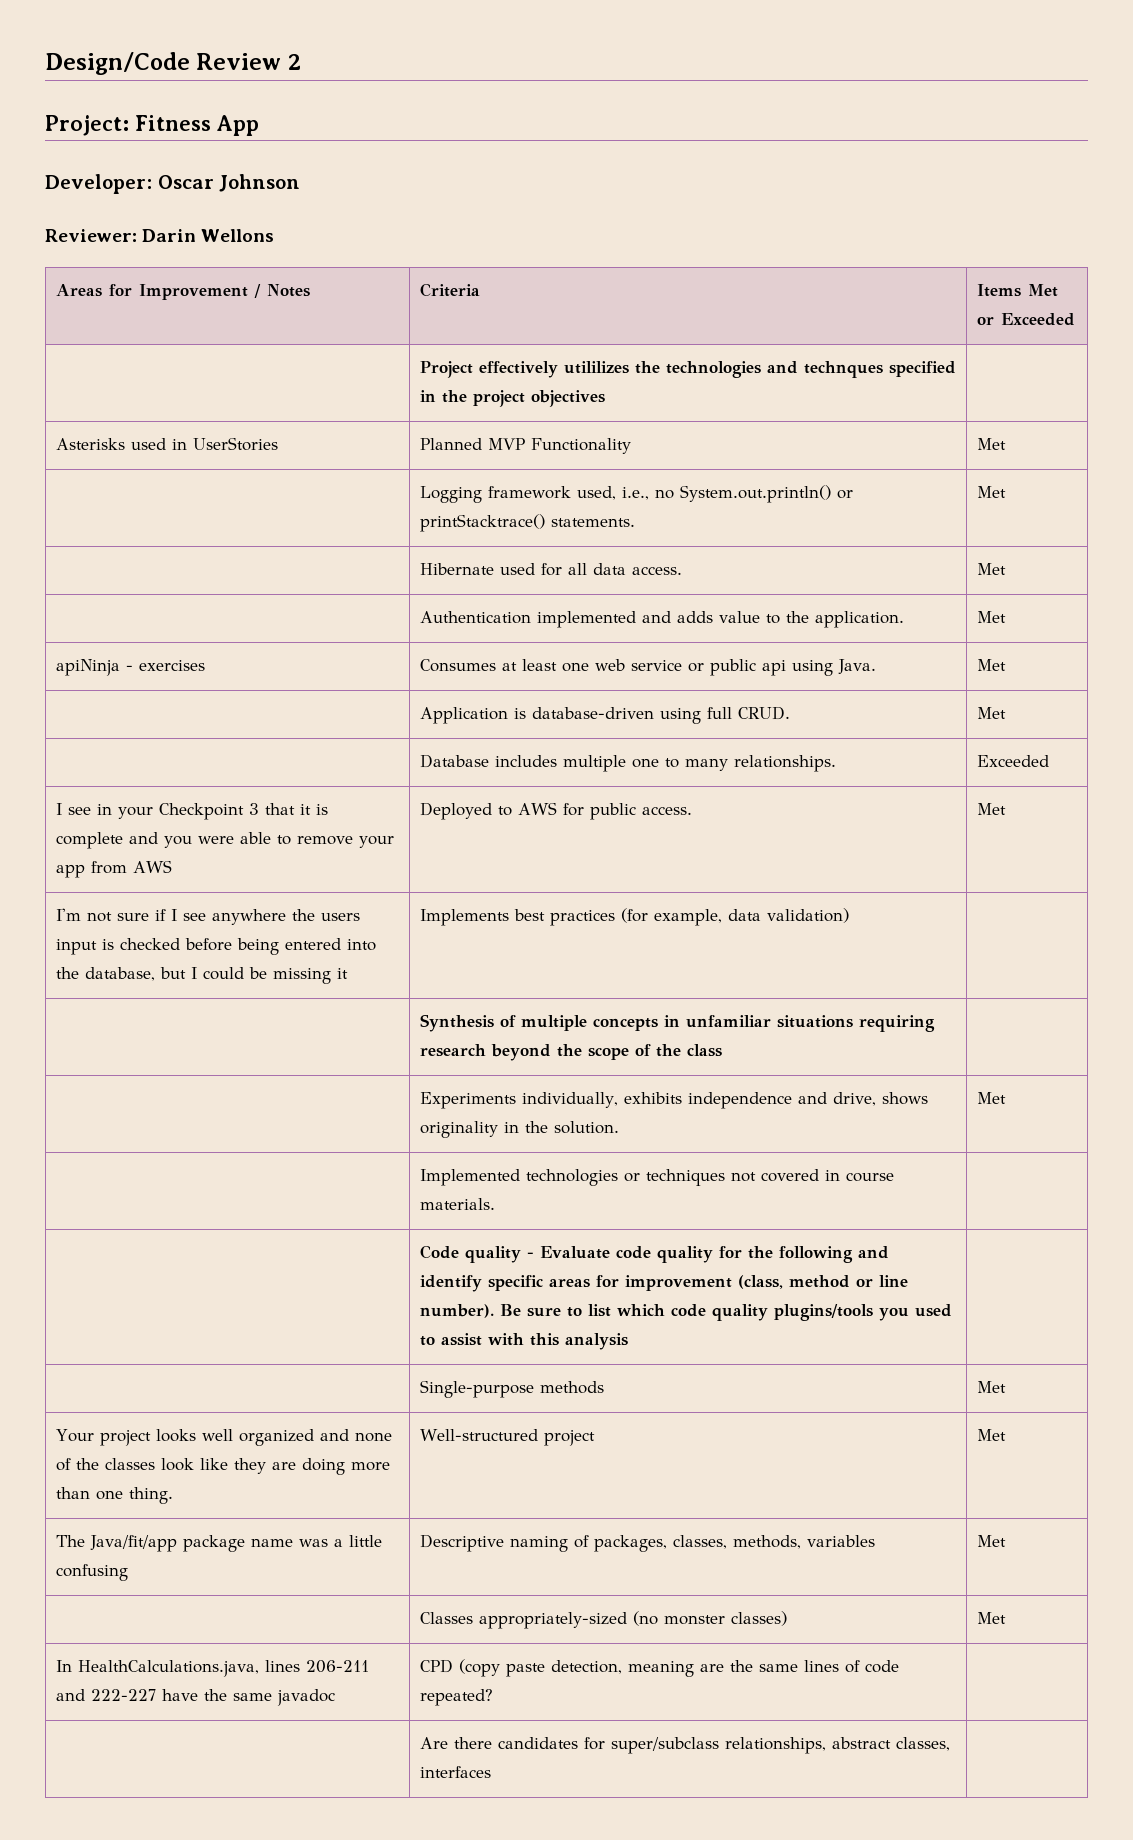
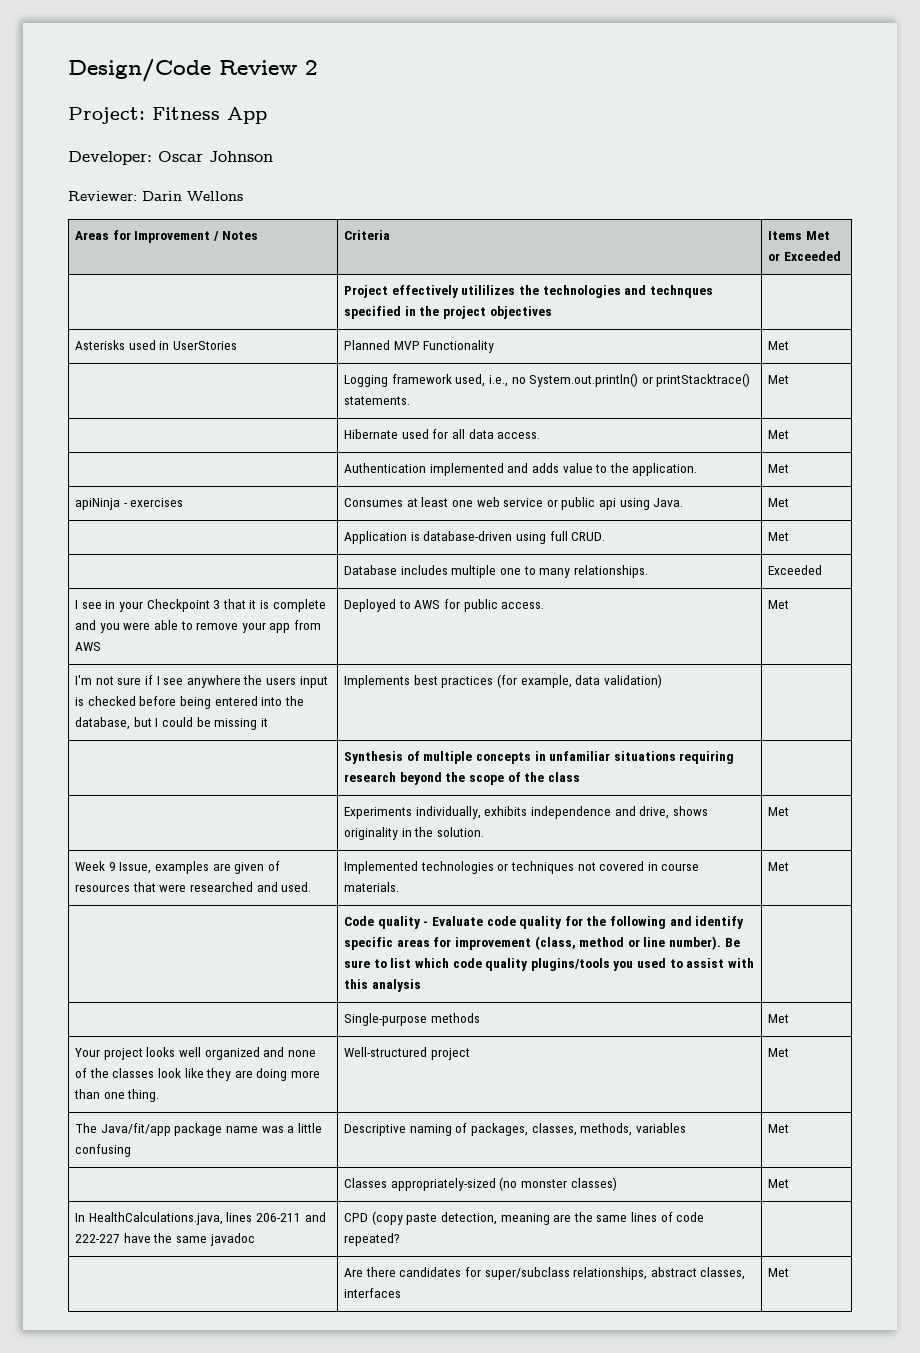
(1006, 1098) none -> [74,861,280,874] [74,882,312,892] Week 9 Issue, examples are given of resources that were researched and used.
(495, 1204) none -> [767,862,789,871] Met
(491, 1772) none -> [767,1268,789,1277] Met

